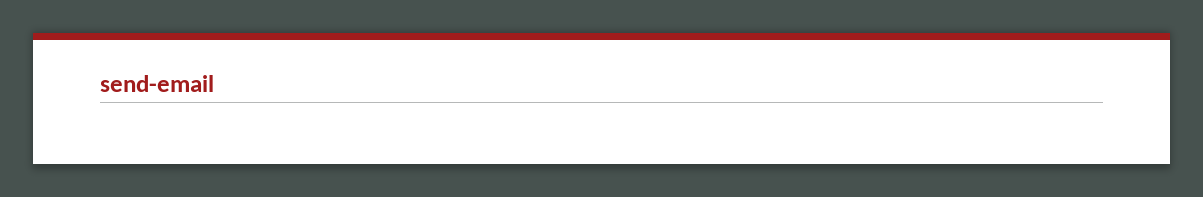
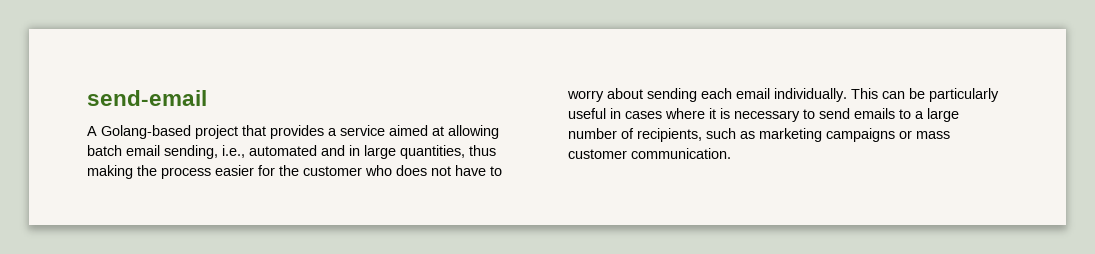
(214, 83) none -> [87,125,499,139] [87,145,496,159] [87,165,502,179] [567,88,999,102] [568,108,959,122] [568,128,950,142] [568,148,731,159] // A Golang-based project that provides a service aimed at allowing batch email sending, i.e., automated and in large quantities, thus making the process easier for the customer who does not have to worry about sending each email individually. This can be particularly useful in cases where it is necessary to send emails to a large number of recipients, such as marketing campaigns or mass customer communication.

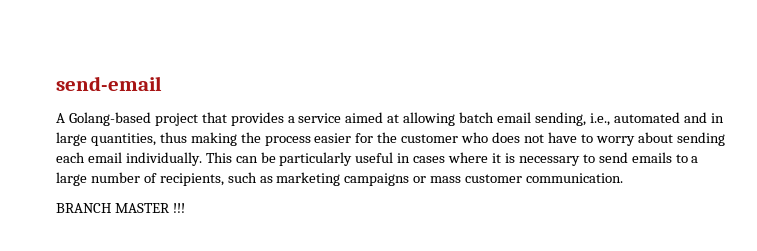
(731, 153) none -> [56,203,185,213] // BRANCH MASTER !!!

